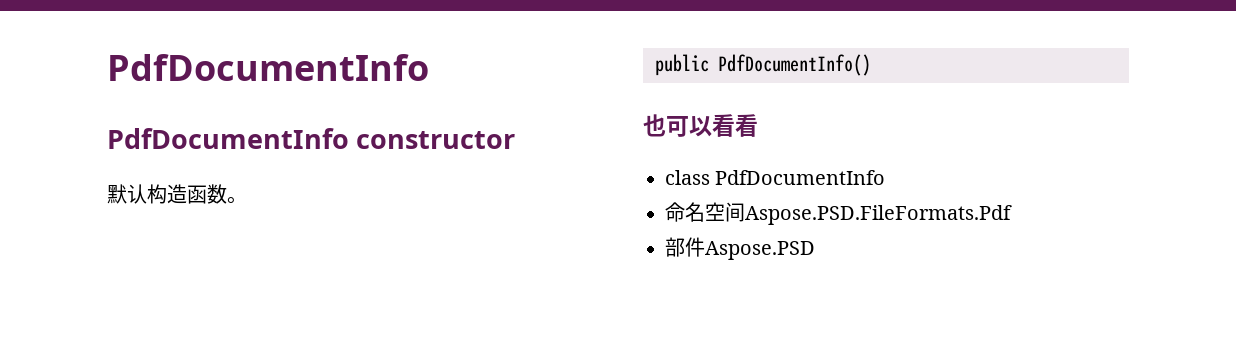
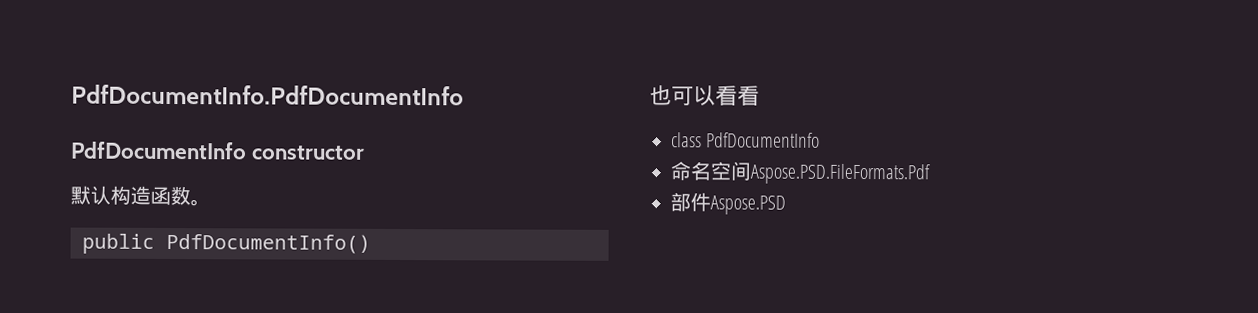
[107,54,429,81] PdfDocumentInfo -> [71,84,464,106] PdfDocumentInfo.PdfDocumentInfo

